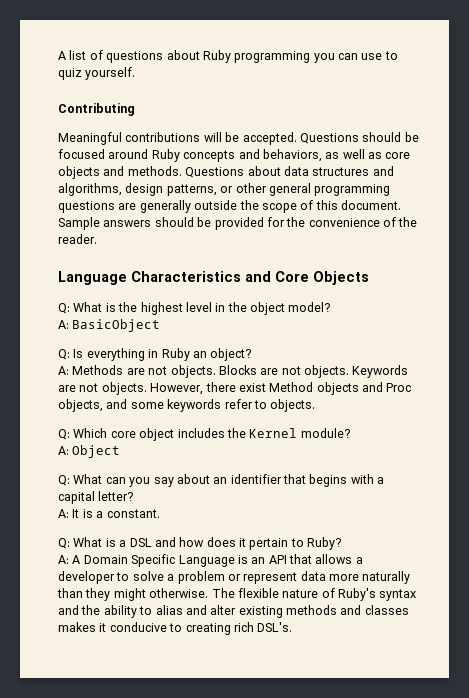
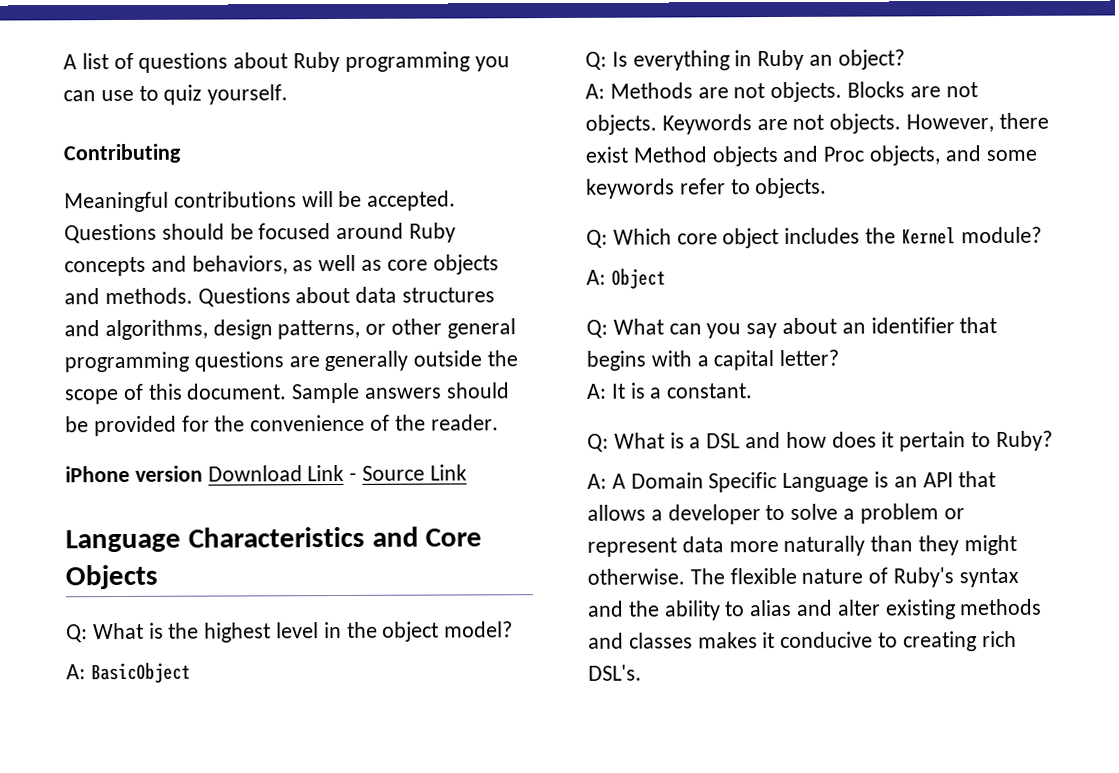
(97, 239) none -> [65,464,467,483] // iPhone version Download Link - Source Link

